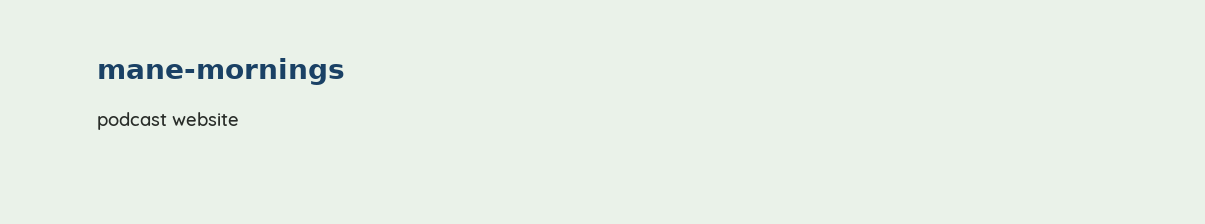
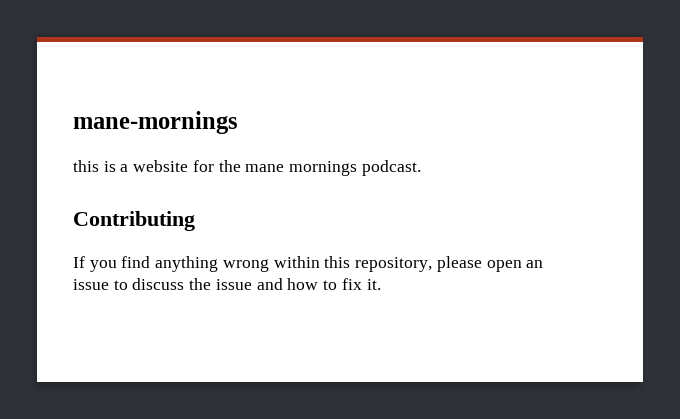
[97,112,239,130] podcast website -> [73,160,421,176] [73,211,195,231] [73,256,544,272] [73,278,381,290] this is a website for the mane mornings podcast. // Contributing // If you find anything wrong within this repository, please open an issue to discuss the issue and how to fix it.

